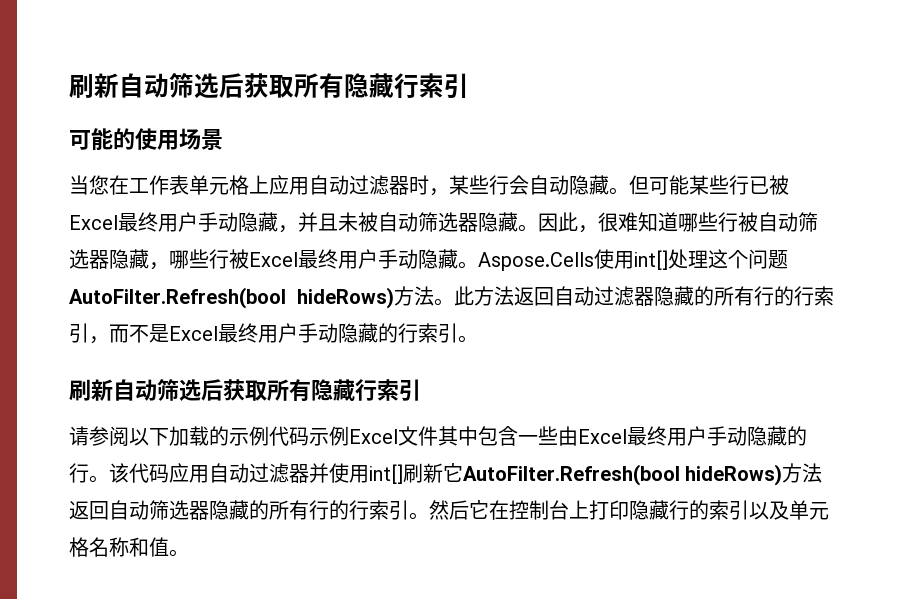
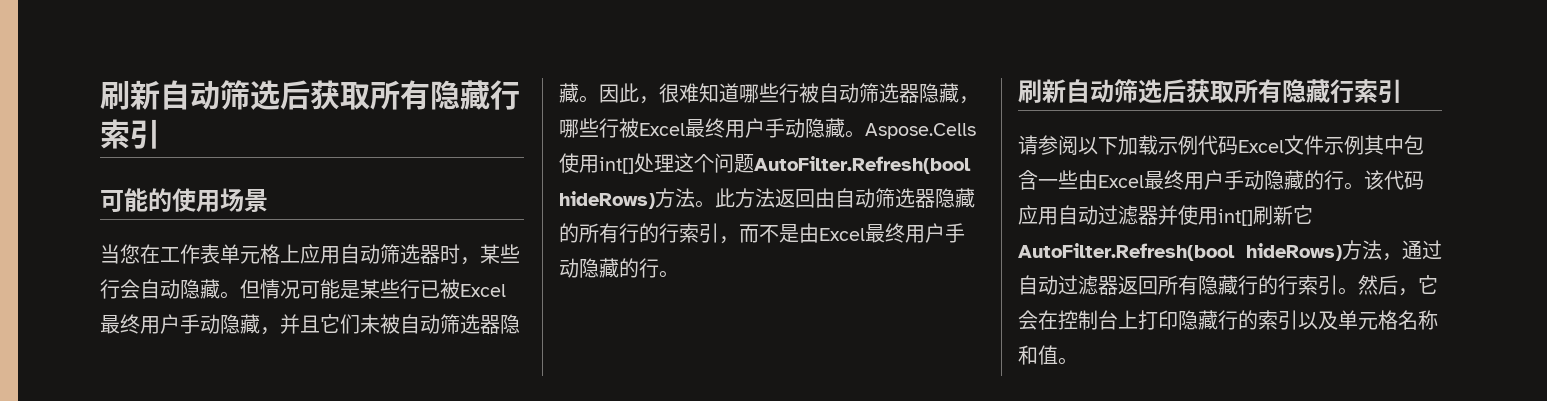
[349,175,389,195] 过滤 -> [380,244,420,264] 筛选
[649,175,689,195] 可能 -> [260,279,360,299] 情况可能是
(338, 222) none -> [320,314,360,334] 它们
[554,286,634,306] 自动过滤 -> [815,188,915,208] 由自动筛选
[169,323,458,343] Excel最终用户手动隐藏的行索引 -> [799,223,965,243] [559,258,659,278] 由Excel最终用户手动隐藏的行
[209,426,229,446] 的 -> (1158, 145) none
[309,426,349,446] 示例 -> (1238, 145) none
(438, 436) none -> [1324,135,1364,155] 示例
[69,500,309,520] 返回自动筛选器隐藏的所有 -> [1382,240,1442,261] [1018,275,1238,295] ，通过自动过滤器返回所有隐藏
[469,500,489,519] 它 -> [1398,275,1438,296] [1018,310,1038,330] ，它会

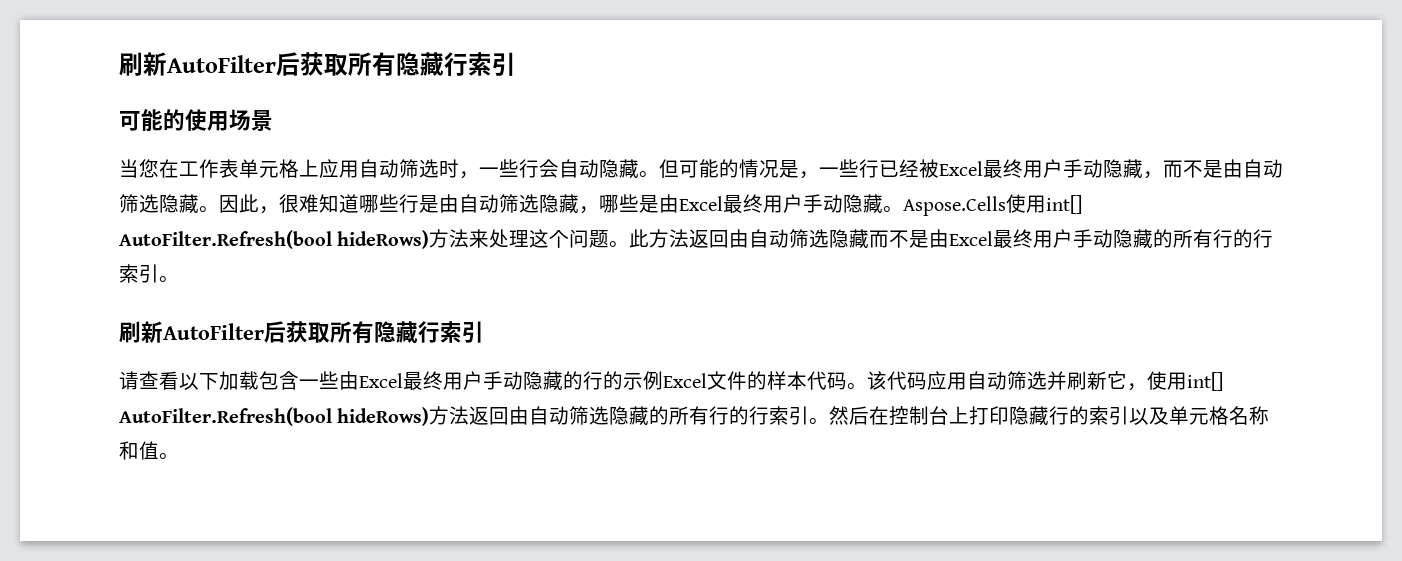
[100,80,280,110] 刷新自动筛选 -> [119,52,276,76] 刷新AutoFilter
[420,244,500,265] 器时，某 -> [439,159,499,179] 时，一
[260,279,440,299] 情况可能是某些行已 -> [679,159,919,179] 可能的情况是，一些行已经
[280,314,500,334] 并且它们未被自动筛选器 -> [1163,159,1283,178] [119,194,159,213] 而不是由自动筛选
[799,83,919,103] 被自动筛选器 -> [419,194,539,213] 是由自动筛选
[599,118,639,138] 行被 -> [639,194,679,213] 是由
[634,153,971,174] [559,188,695,209] 处理这个问题AutoFilter.Refresh(bool hideRows)方法 -> [119,229,610,249] AutoFilter.Refresh(bool hideRows)方法来处理这个问题
[915,188,975,208] [559,223,739,244] 器隐藏的所有行的行索引， -> [829,229,870,249] 隐藏
[639,258,659,278] 行 -> [1173,229,1274,248] [119,264,159,283] 所有行的行索引
[1066,79,1162,104] 自动筛选 -> [163,323,264,340] AutoFilter
[1038,135,1078,155] 参阅 -> [139,371,179,390] 查看
[1158,135,1404,155] 示例代码Excel文件示例其中 -> (259, 380) none
(1344, 180) none -> [603,371,847,390] 的示例Excel文件的样本代码
[1098,205,1313,226] [1018,240,1442,261] [1018,275,1238,295] 过滤器并使用int[]刷新它AutoFilter.Refresh(bool hideRows)方法，通过自动过滤器返回所有隐藏 -> [1007,371,1223,391] [119,406,710,426] 筛选并刷新它，使用int[] AutoFilter.Refresh(bool hideRows)方法返回由自动筛选隐藏的所有
[1398,275,1438,296] [1018,310,1038,330] ，它会 -> (870, 415) none

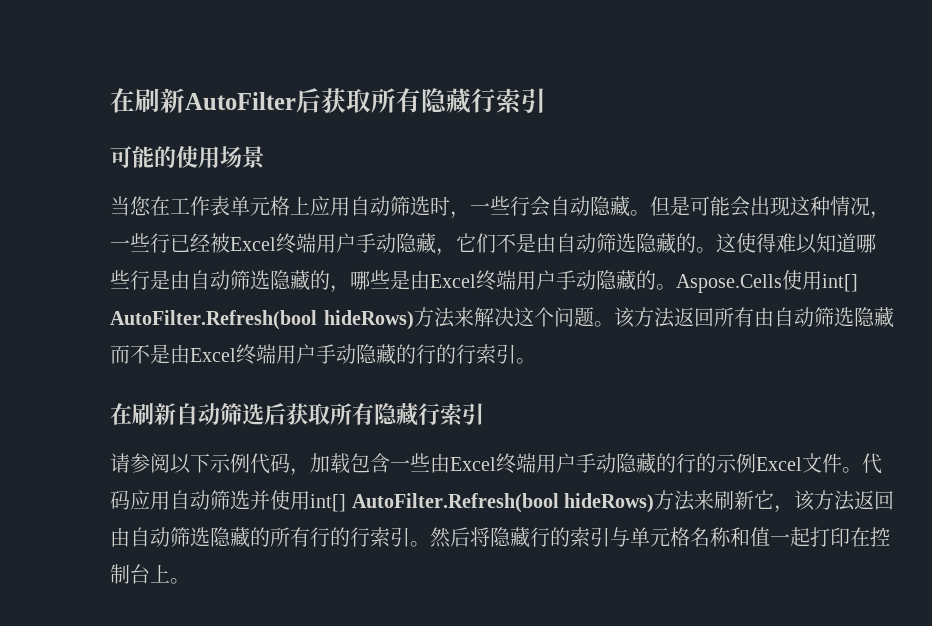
(119, 64) none -> [110,88,135,113] 在
[679,159,799,178] 可能的情况是 -> [670,196,870,217] 是可能会出现这种情况
[983,159,1023,178] 最终 -> [276,233,316,254] 终端
[1163,160,1183,178] 而 -> [456,233,496,253] 它们
[199,194,319,214] 。因此，很难 -> [676,233,817,254] 的。这使得难以
(579, 204) none -> [310,270,330,290] 的
[723,194,883,214] 最终用户手动隐藏 -> [476,270,656,291] 终端用户手动隐藏的
[489,229,530,248] 处理 -> [474,307,514,327] 解决
[629,229,730,248] 此方法返回 -> [614,307,754,328] 该方法返回所有
[993,229,1214,249] 最终用户手动隐藏的所有 -> [236,344,416,365] 终端用户手动隐藏的
[119,321,264,343] 刷新AutoFilter -> [110,403,264,425] 在刷新自动筛选
[139,371,219,390] 查看以下 -> [130,453,310,476] 参阅以下示例代码，
[403,371,443,390] 最终 -> [496,453,536,474] 终端
[747,371,887,390] 的样本代码。该 -> [842,467,862,473] 。
[1067,371,1223,391] [119,406,470,426] 刷新它，使用int[] AutoFilter.Refresh(bool hideRows)方法 -> [270,490,855,513] 使用int[] AutoFilter.Refresh(bool hideRows)方法来刷新它，该方法
[869,406,1010,426] 在控制台上打印 -> [470,527,490,547] 将
[1129,407,1170,425] 以及 -> [610,527,630,547] 与
(159, 450) none -> [770,527,890,547] [110,564,170,584] 一起打印在控制台上

